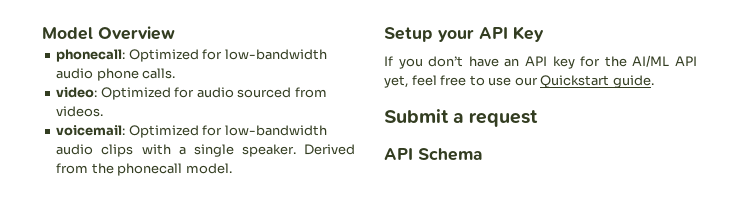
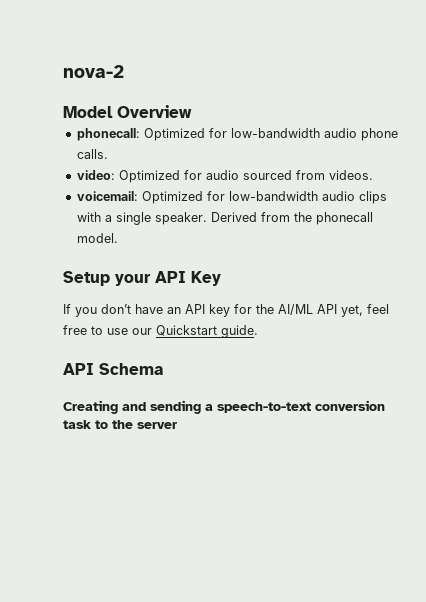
(42, 33) none -> [63,65,124,78] nova-2 //
[384,109,538,127] // Submit a request -> (258, 331) none
(482, 154) none -> [63,400,385,414] [63,420,177,429] // Creating and sending a speech-to-text conversion task to the server

